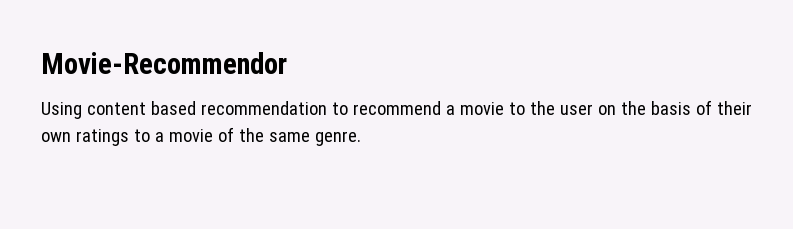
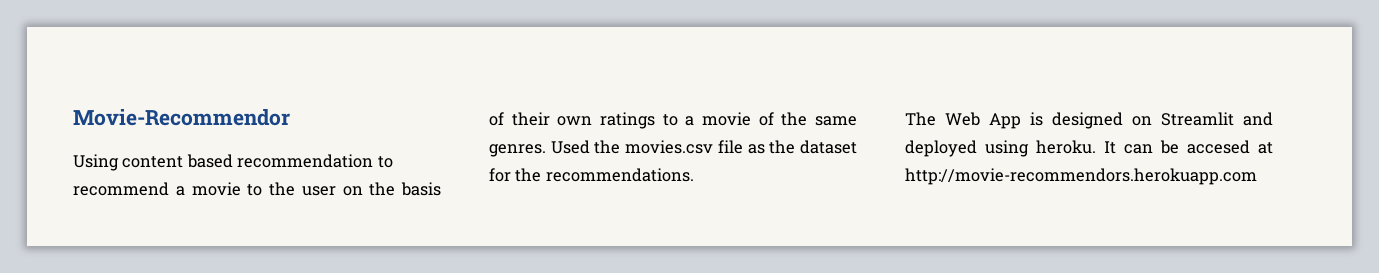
[314,131,361,146] genre. -> [489,140,857,157] [489,168,694,182] [905,112,1273,129] [905,140,1273,157] [905,168,1257,185] genres. Used the movies.csv file as the dataset for the recommendations. // The Web App is designed on Streamlit and deployed using heroku. It can be accesed at http://movie-recommendors.herokuapp.com

